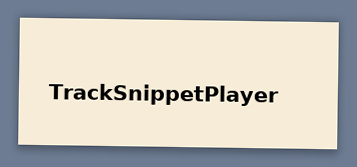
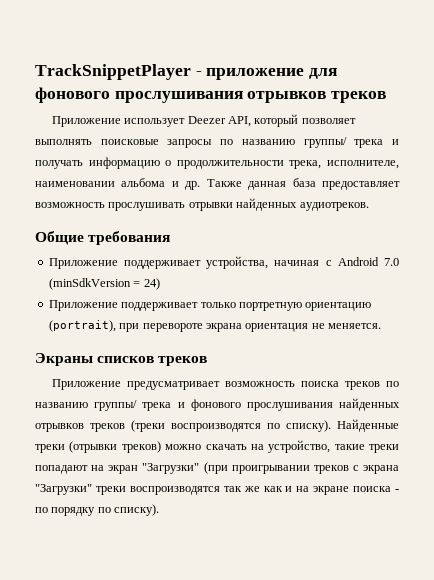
(279, 95) none -> [195,68,338,80] [35,87,387,103] [51,114,356,127] [35,137,400,148] [35,157,399,169] [35,178,400,190] [35,198,369,211] [35,231,171,245] [48,256,399,269] [48,278,160,290] [48,300,372,311] [48,320,381,332] [35,353,208,366] [51,379,399,390] [35,398,400,411] [35,419,399,432] [35,440,399,453] [35,462,399,474] [35,484,399,495] [35,504,160,516] - приложение для фонового прослушивания отрывков треков // Приложение использует Deezer API, который позволяет выполнять поисковые запросы по названию группы/ трека и получать информацию о продолжительности трека, исполнителе, наименовании альбома и др. Также данная база предоставляет возможность прослушивать отрывки найденных аудиотреков. // Общие требования // Приложение поддерживает устройства, начиная с Android 7.0 (minSdkVersion = 24) // Приложение поддерживает только портретную ориентацию (portrait), при перевороте экрана ориентация не меняется. // Экраны списков треков // Приложение предусматривает возможность поиска треков по названию группы/ трека и фонового прослушивания найденных отрывков треков (треки воспроизводятся по списку). Найденные треки (отрывки треков) можно скачать на устройство, такие треки попадают на экран "Загрузки" (при проигрывании треков с экрана "Загрузки" треки воспроизводятся так же как и на экране поиска - по порядку по списку).

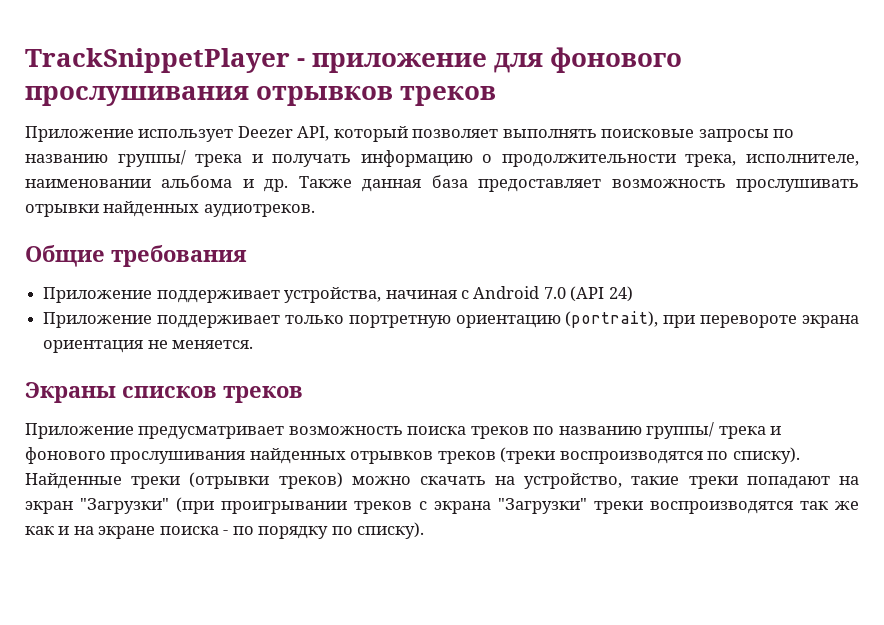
[48,278,141,290] (minSdkVersion = -> [570,286,605,302] (API

